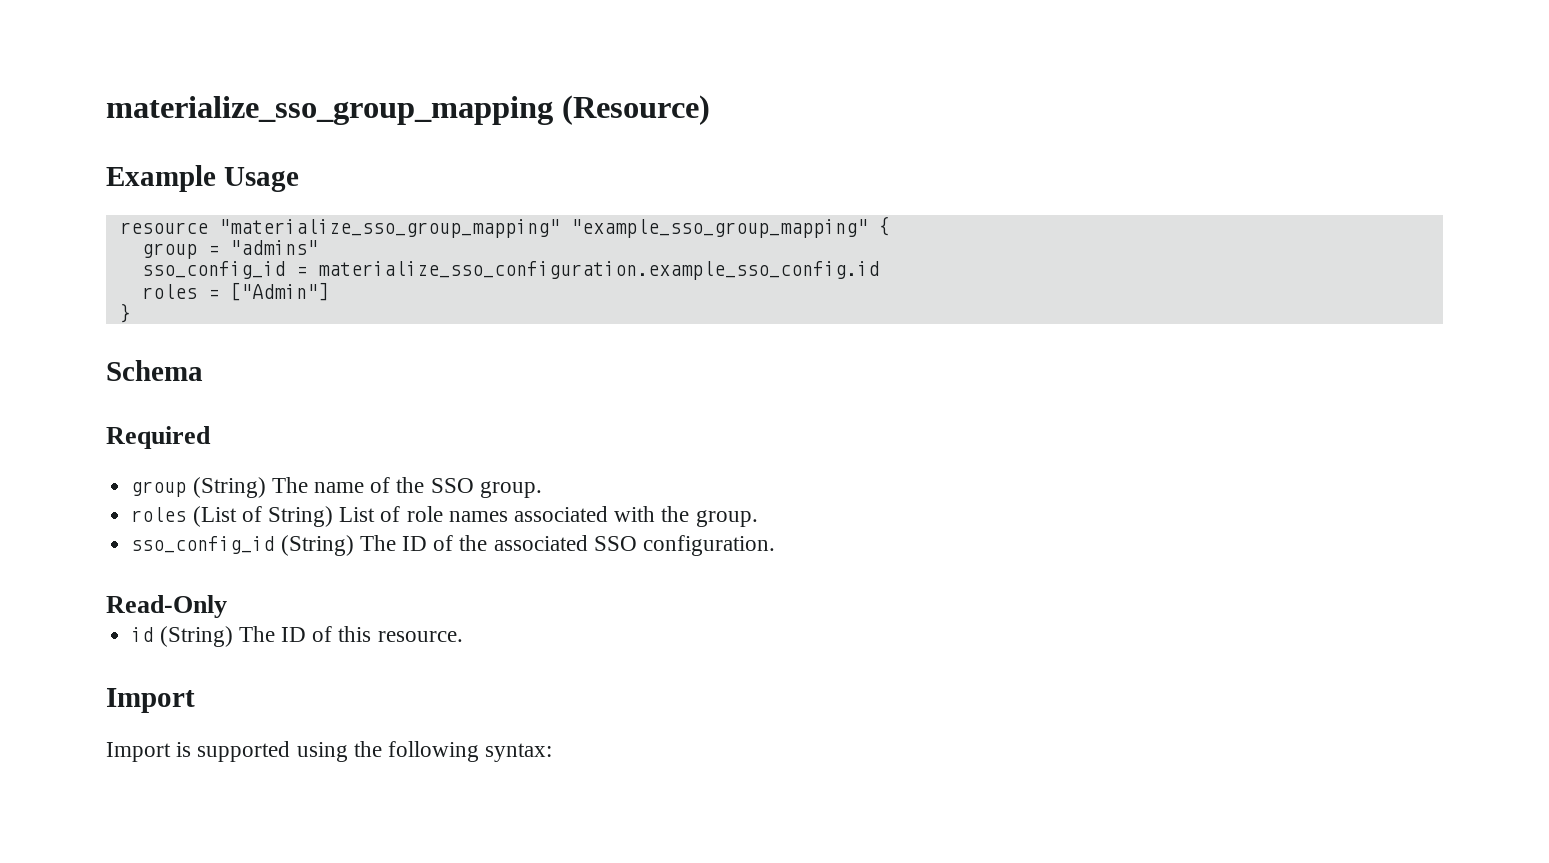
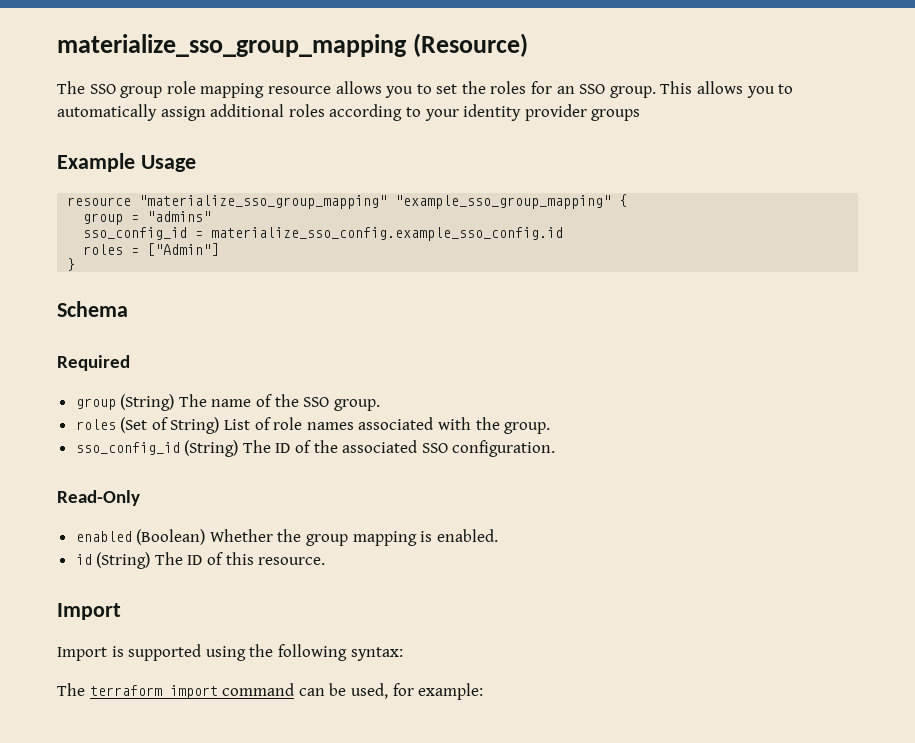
(710, 110) none -> [57,81,794,98] [57,104,641,121] // The SSO group role mapping resource allows you to set the roles for an SSO group. This allows you to automatically assign additional roles according to your identity provider groups
[317,261,879,280] materialize_sso_configuration.example_sso_config.id -> [211,227,564,241] materialize_sso_config.example_sso_config.id
[192,506,237,527] (List -> [120,417,148,433] (Set
(227, 606) none -> [75,529,498,546] // enabled (Boolean) Whether the group mapping is enabled.
(553, 752) none -> [57,683,484,700] // The terraform import command can be used, for example:

